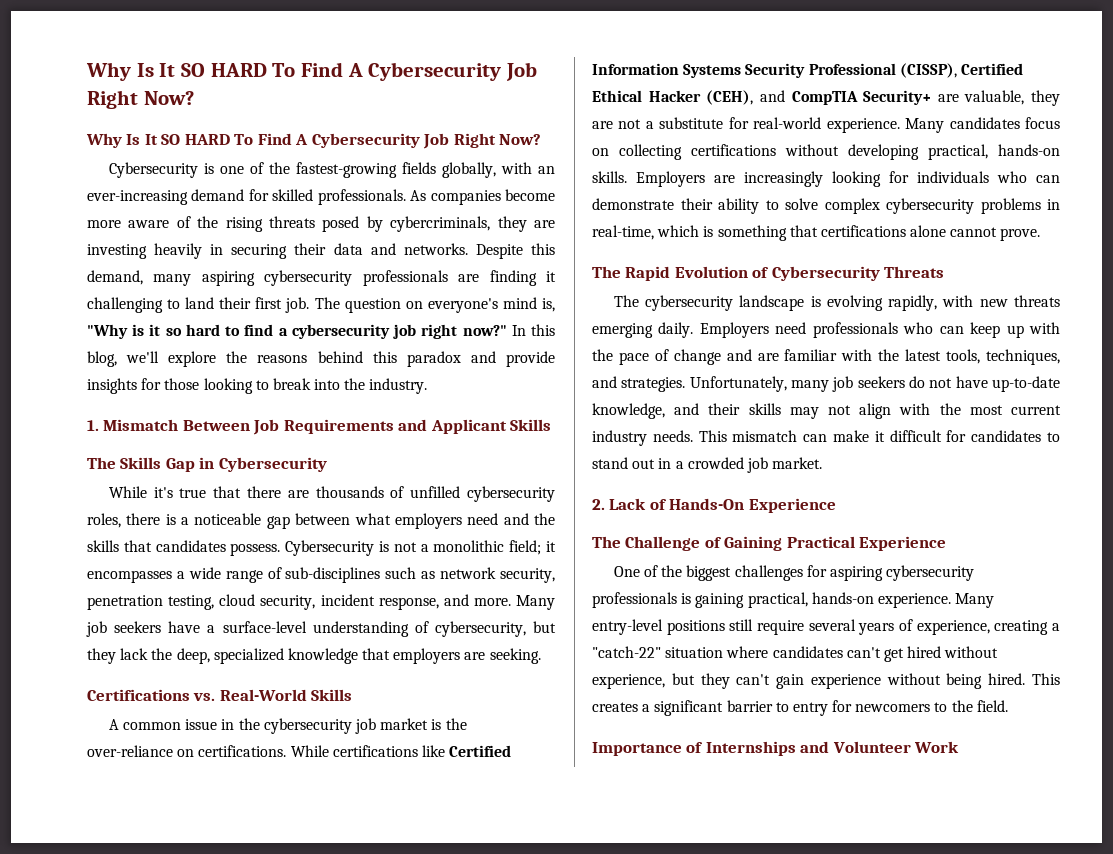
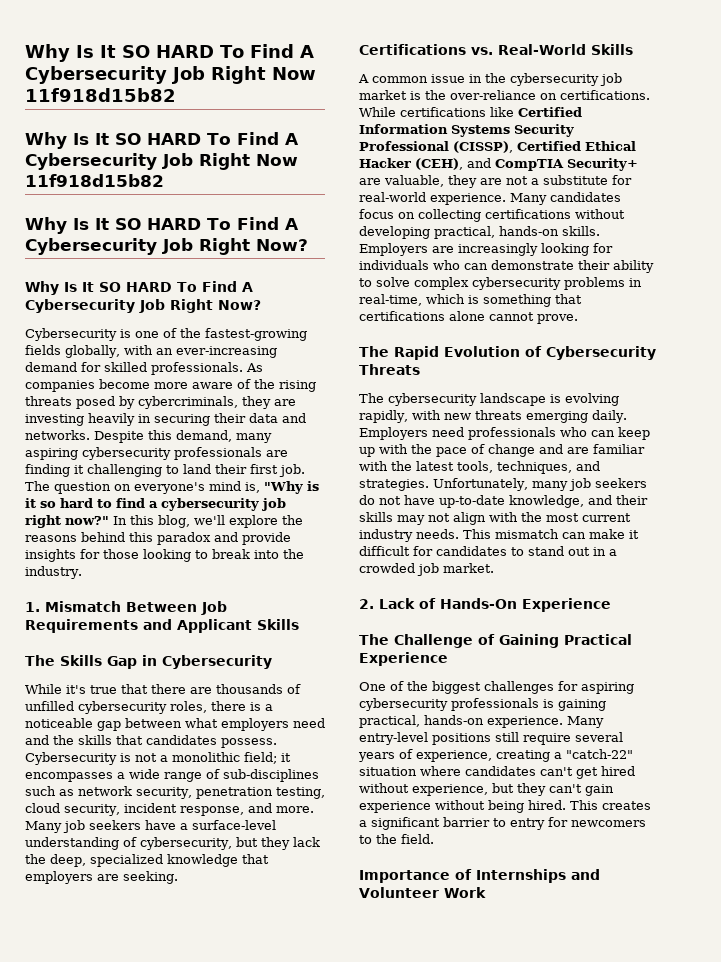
(138, 99) none -> [272,67,316,80] [25,88,176,102] [25,132,299,149] [25,153,298,170] [25,174,164,187] [25,217,299,234] [25,238,250,255] Now 11f918d15b82 // Why Is It SO HARD To Find A Cybersecurity Job Right Now 11f918d15b82 // Why Is It SO HARD To Find A Cybersecurity Job Right

